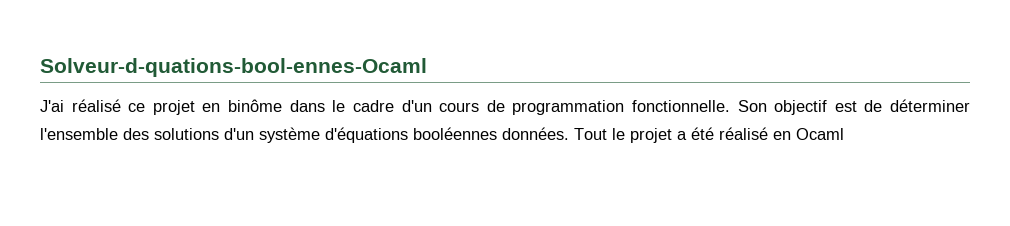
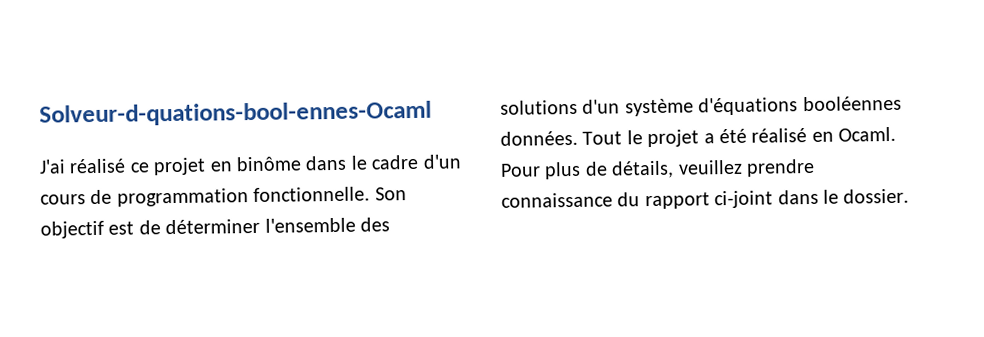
[796,128,844,140] Ocaml -> [838,126,897,142] [500,158,815,180] [501,188,910,210] Ocaml. Pour plus de détails, veuillez prendre connaissance du rapport ci-joint dans le dossier.

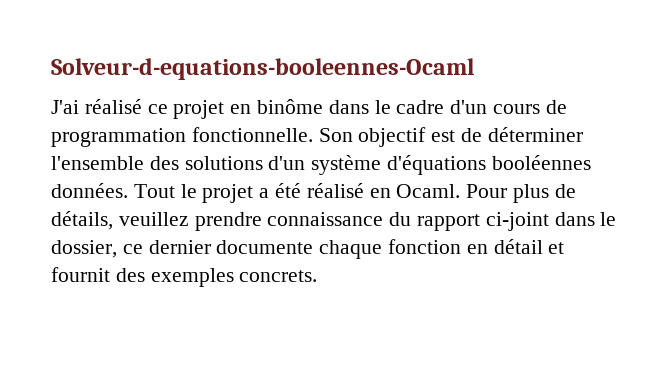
[39,100,432,127] Solveur-d-quations-bool-ennes-Ocaml -> [51,58,474,80] Solveur-d-equations-booleennes-Ocaml
[843,188,910,204] dossier. -> [51,239,565,259] [51,267,318,287] dossier, ce dernier documente chaque fonction en détail et fournit des exemples concrets.

